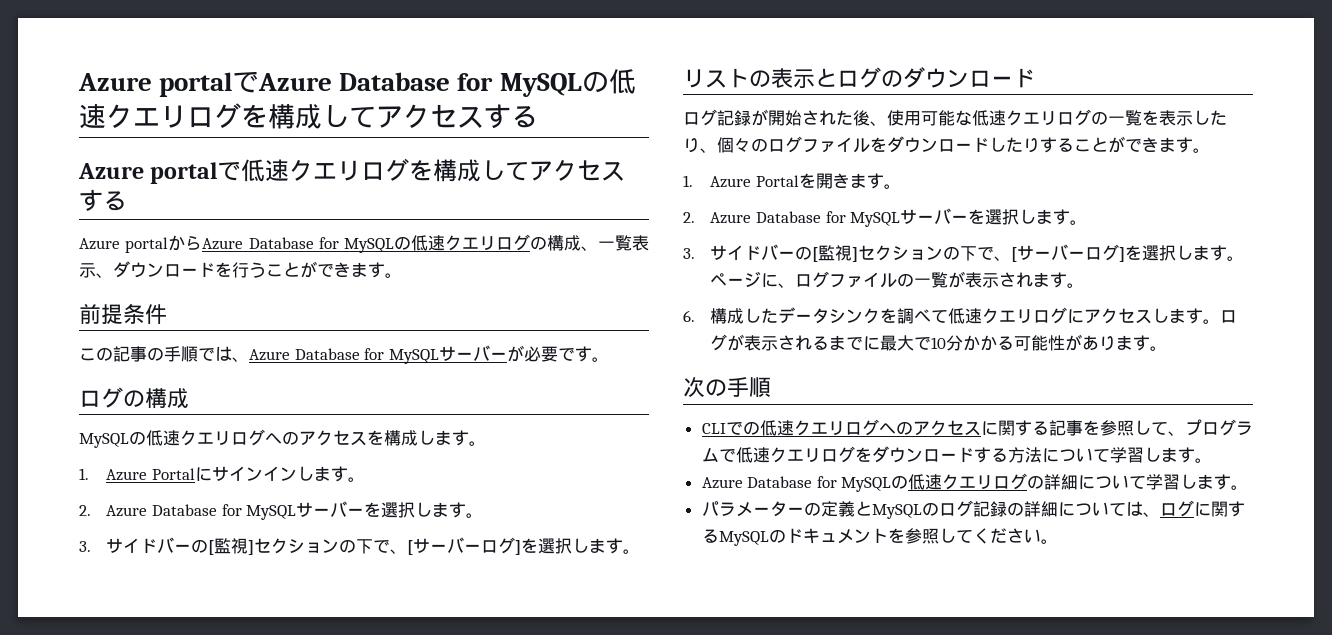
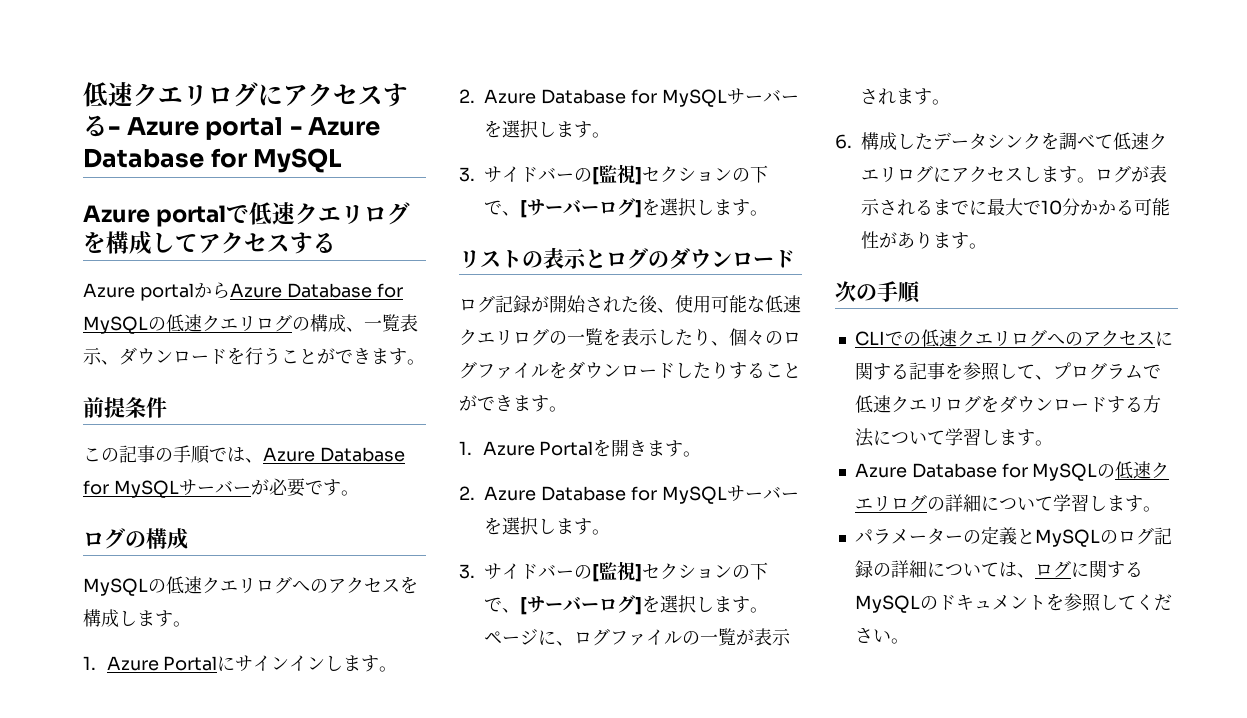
[78,69,636,97] [79,103,538,129] Azure portalでAzure Database for MySQLの低速クエリログを構成してアクセスする -> [83,82,408,107] [83,115,381,140] [83,148,343,173] 低速クエリログにアクセスする- Azure portal - Azure Database for MySQL

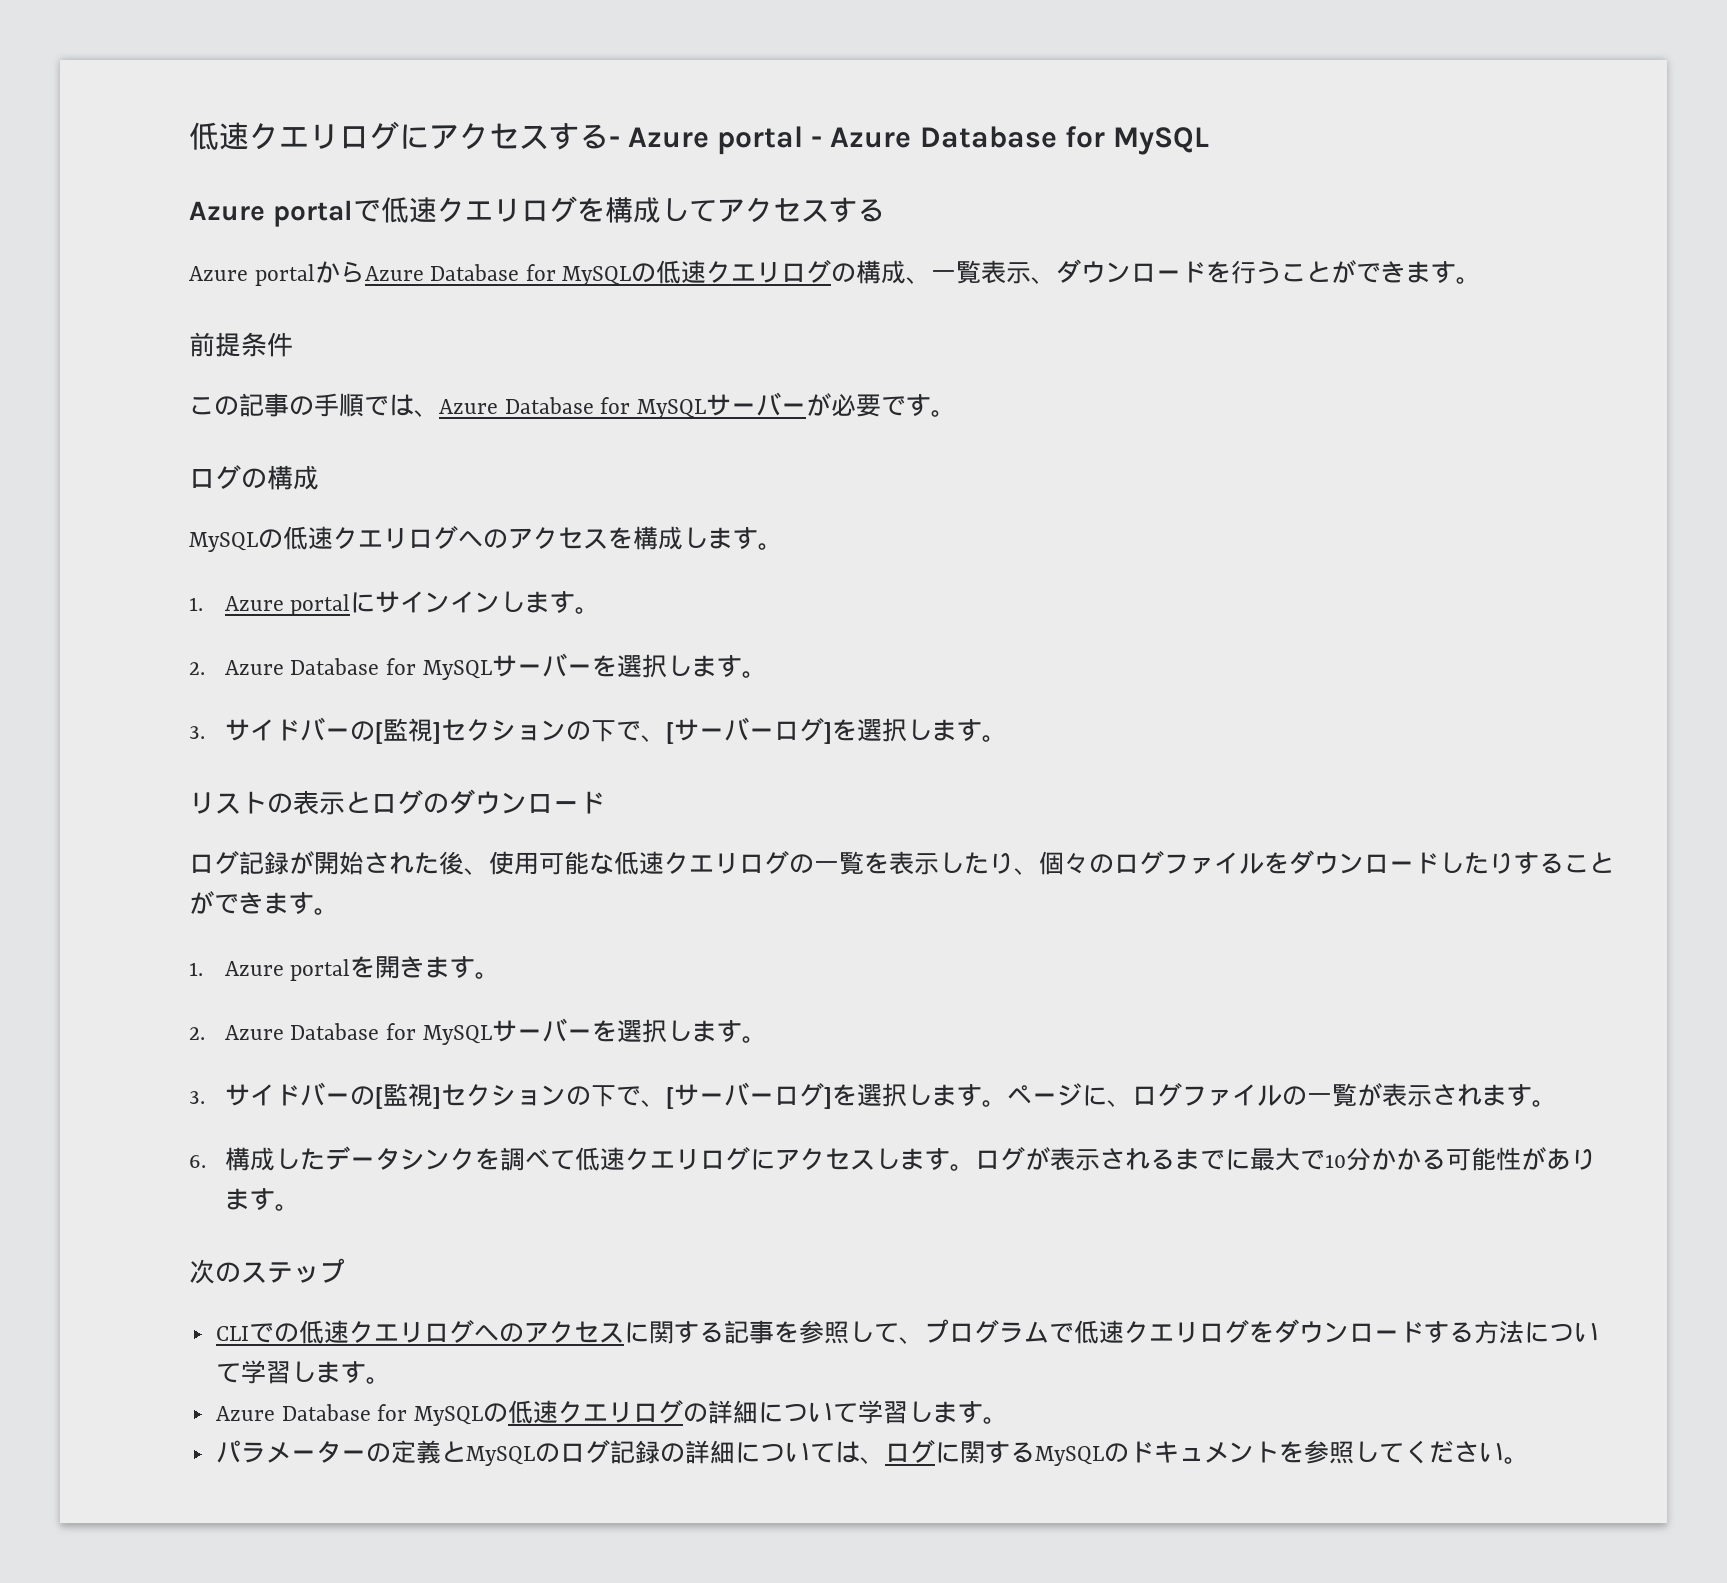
[163,656,218,671] Portal -> [290,594,351,616] portal
[539,441,594,456] Portal -> [290,959,351,981] portal
[877,281,920,303] 手順 -> [241,1258,345,1283] ステップ

